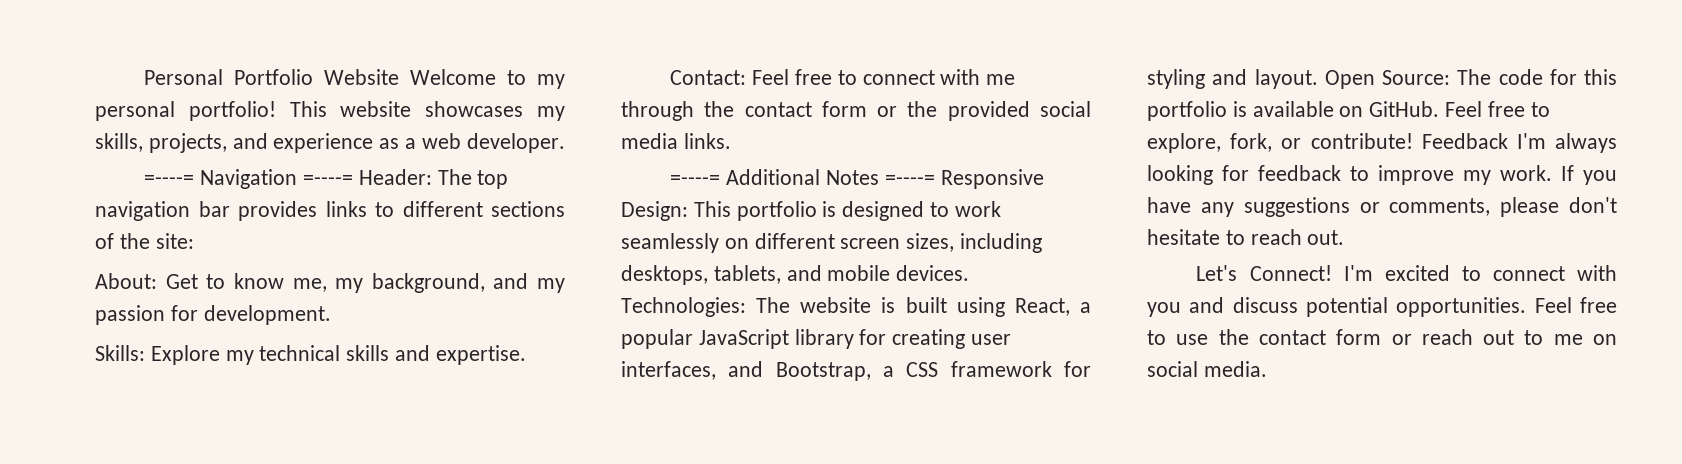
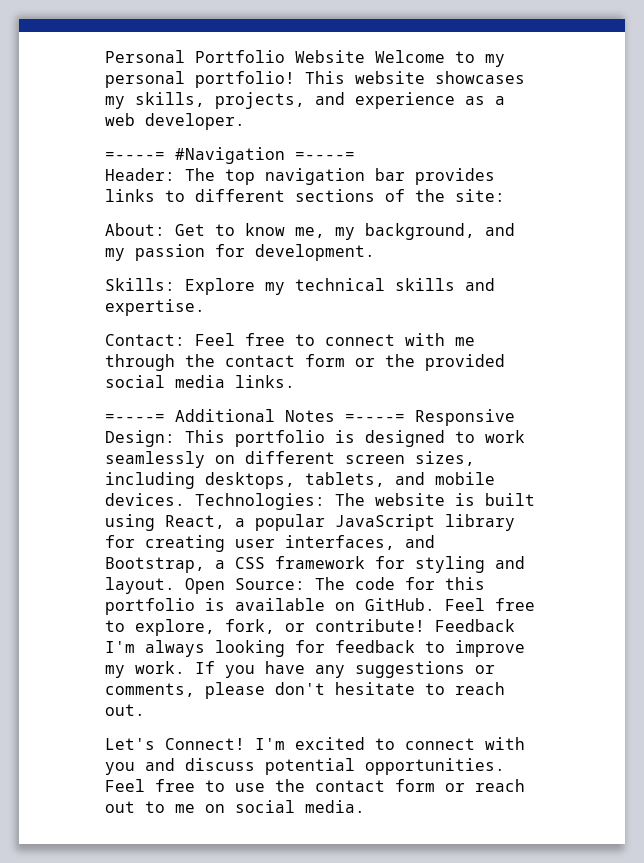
[200,169,354,189] Navigation =----= -> [175,147,355,164] #Navigation =----= //

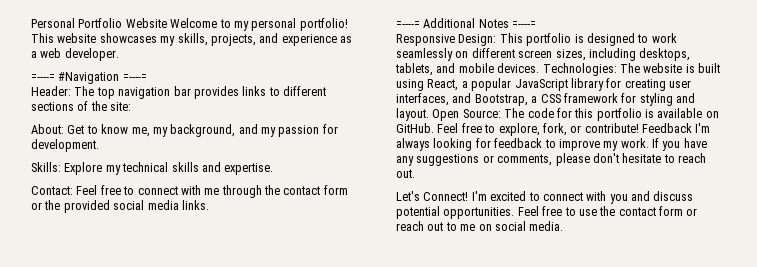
(405, 417) none -> (537, 24) //

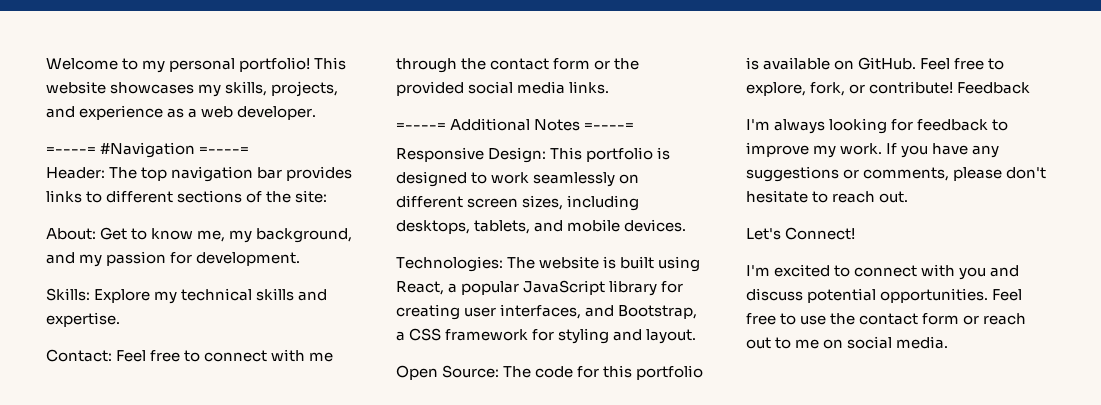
[31,18,167,28] Personal Portfolio Website -> (46, 64) none
(540, 68) none -> (687, 225) //
(429, 114) none -> (697, 336) //
(692, 128) none -> (1031, 88) //
(469, 196) none -> (856, 233) //

